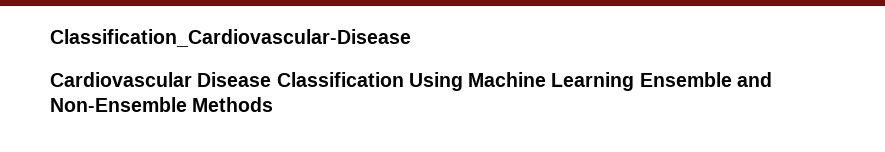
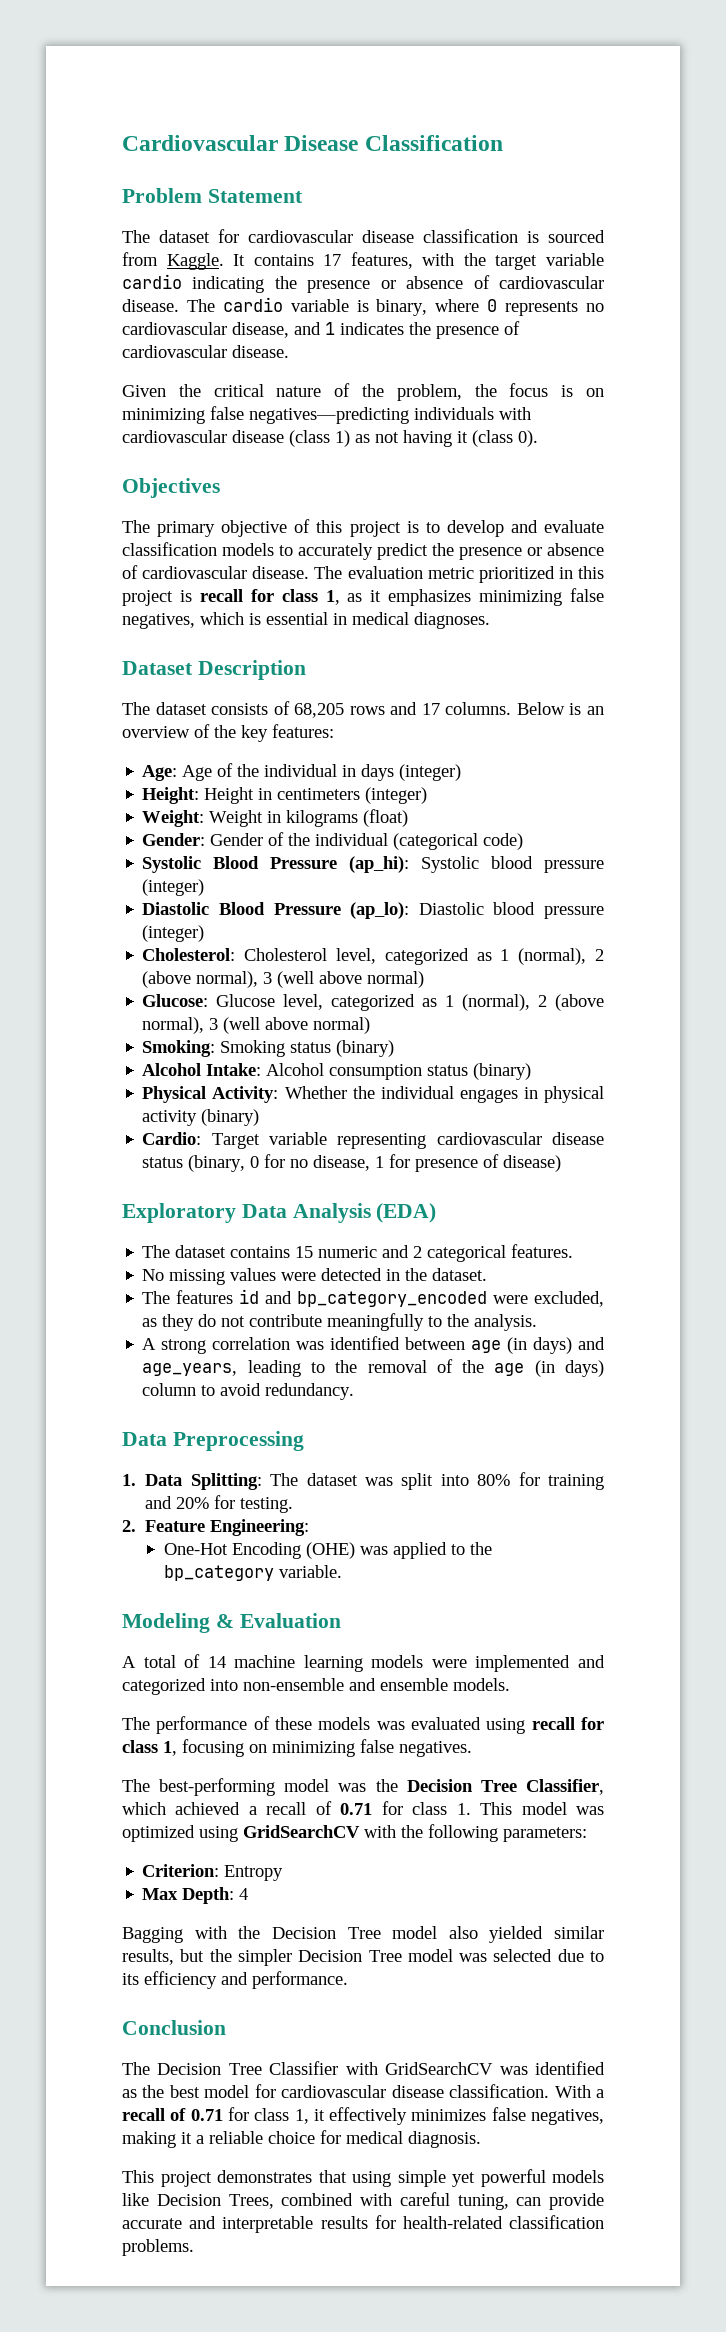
[50,29,411,47] Classification_Cardiovascular-Disease // -> (122, 143) none
[408,72,772,91] [50,97,274,112] Using Machine Learning Ensemble and Non-Ensemble Methods -> [122,188,303,203] [122,229,605,243] [122,252,604,270] [122,274,604,293] [122,297,605,316] [122,321,520,339] [122,345,289,358] [122,383,604,401] [122,406,531,424] [122,430,538,447] [122,478,220,498] [122,519,605,537] [122,542,604,560] [122,565,604,583] [122,588,604,606] [122,612,490,629] [122,660,306,680] [122,701,604,718] [122,724,334,742] [142,763,462,781] [142,787,428,804] [142,809,409,827] [142,832,524,850] [142,856,604,873] [142,879,205,896] [142,902,604,919] [142,925,205,942] [142,948,604,965] [142,971,425,988] [142,994,604,1011] [142,1017,371,1034] [142,1040,395,1057] [142,1063,532,1080] [142,1086,604,1103] [142,1109,260,1126] [142,1132,604,1149] [142,1154,562,1172] [122,1203,437,1223] [142,1244,574,1262] [142,1268,488,1285] [142,1289,604,1307] [142,1313,538,1331] [142,1336,605,1354] [142,1359,604,1377] [142,1383,355,1400] [122,1431,304,1451] [122,1472,604,1490] [145,1495,294,1513] [122,1519,310,1536] [164,1542,493,1559] [164,1565,343,1581] [122,1613,341,1633] [122,1654,605,1672] [122,1678,510,1695] [122,1716,604,1734] [122,1739,472,1757] [122,1778,604,1796] [122,1801,604,1815] [122,1824,587,1842] [142,1864,284,1881] [142,1887,249,1904] [122,1926,604,1943] [122,1949,604,1966] [122,1971,348,1989] [122,2020,226,2035] [122,2061,605,2075] [122,2084,604,2098] [122,2107,604,2125] [122,2130,481,2148] [122,2169,604,2187] [122,2192,604,2210] [122,2215,604,2233] [122,2239,194,2256] // Problem Statement // The dataset for cardiovascular disease classification is sourced from Kaggle. It contains 17 features, with the target variable cardio indicating the presence or absence of cardiovascular disease. The cardio variable is binary, where 0 represents no cardiovascular disease, and 1 indicates the presence of cardiovascular disease. // Given the critical nature of the problem, the focus is on minimizing false negatives—predicting individuals with cardiovascular disease (class 1) as not having it (class 0). // Objectives // The primary objective of this project is to develop and evaluate classification models to accurately predict the presence or absence of cardiovascular disease. The evaluation metric prioritized in this project is recall for class 1, as it emphasizes minimizing false negatives, which is essential in medical diagnoses. // Dataset Description // The dataset consists of 68,205 rows and 17 columns. Below is an overview of the key features: // Age: Age of the individual in days (integer) // Height: Height in centimeters (integer) // Weight: Weight in kilograms (float) // Gender: Gender of the individual (categorical code) // Systolic Blood Pressure (ap_hi): Systolic blood pressure (integer) // Diastolic Blood Pressure (ap_lo): Diastolic blood pressure (integer) // Cholesterol: Cholesterol level, categorized as 1 (normal), 2 (above normal), 3 (well above normal) // Glucose: Glucose level, categorized as 1 (normal), 2 (above normal), 3 (well above normal) // Smoking: Smoking status (binary) // Alcohol Intake: Alcohol consumption status (binary) // Physical Activity: Whether the individual engages in physical activity (binary) // Cardio: Target variable representing cardiovascular disease status (binary, 0 for no disease, 1 for presence of disease) // Exploratory Data Analysis (EDA) // The dataset contains 15 numeric and 2 categorical features. // No missing values were detected in the dataset. // The features id and bp_category_encoded were excluded, as they do not contribute meaningfully to the analysis. // A strong correlation was identified between age (in days) and age_years, leading to the removal of the age (in days) column to avoid redundancy. // Data Preprocessing // 1. Data Splitting: The dataset was split into 80% for training and 20% for testing. // 2. Feature Engineering: // One-Hot Encoding (OHE) was applied to the bp_category variable. // Modeling & Evaluation // A total of 14 machine learning models were implemented and categorized into non-ensemble and ensemble models. // The performance of these models was evaluated using recall for class 1, focusing on minimizing false negatives. // The best-performing model was the Decision Tree Classifier, which achieved a recall of 0.71 for class 1. This model was optimized using GridSearchCV with the following parameters: // Criterion: Entropy // Max Depth: 4 // Bagging with the Decision Tree model also yielded similar results, but the simpler Decision Tree model was selected due to its efficiency and performance. // Conclusion // The Decision Tree Classifier with GridSearchCV was identified as the best model for cardiovascular disease classification. With a recall of 0.71 for class 1, it effectively minimizes false negatives, making it a reliable choice for medical diagnosis. // This project demonstrates that using simple yet powerful models like Decision Trees, combined with careful tuning, can provide accurate and interpretable results for health-related classification problems.

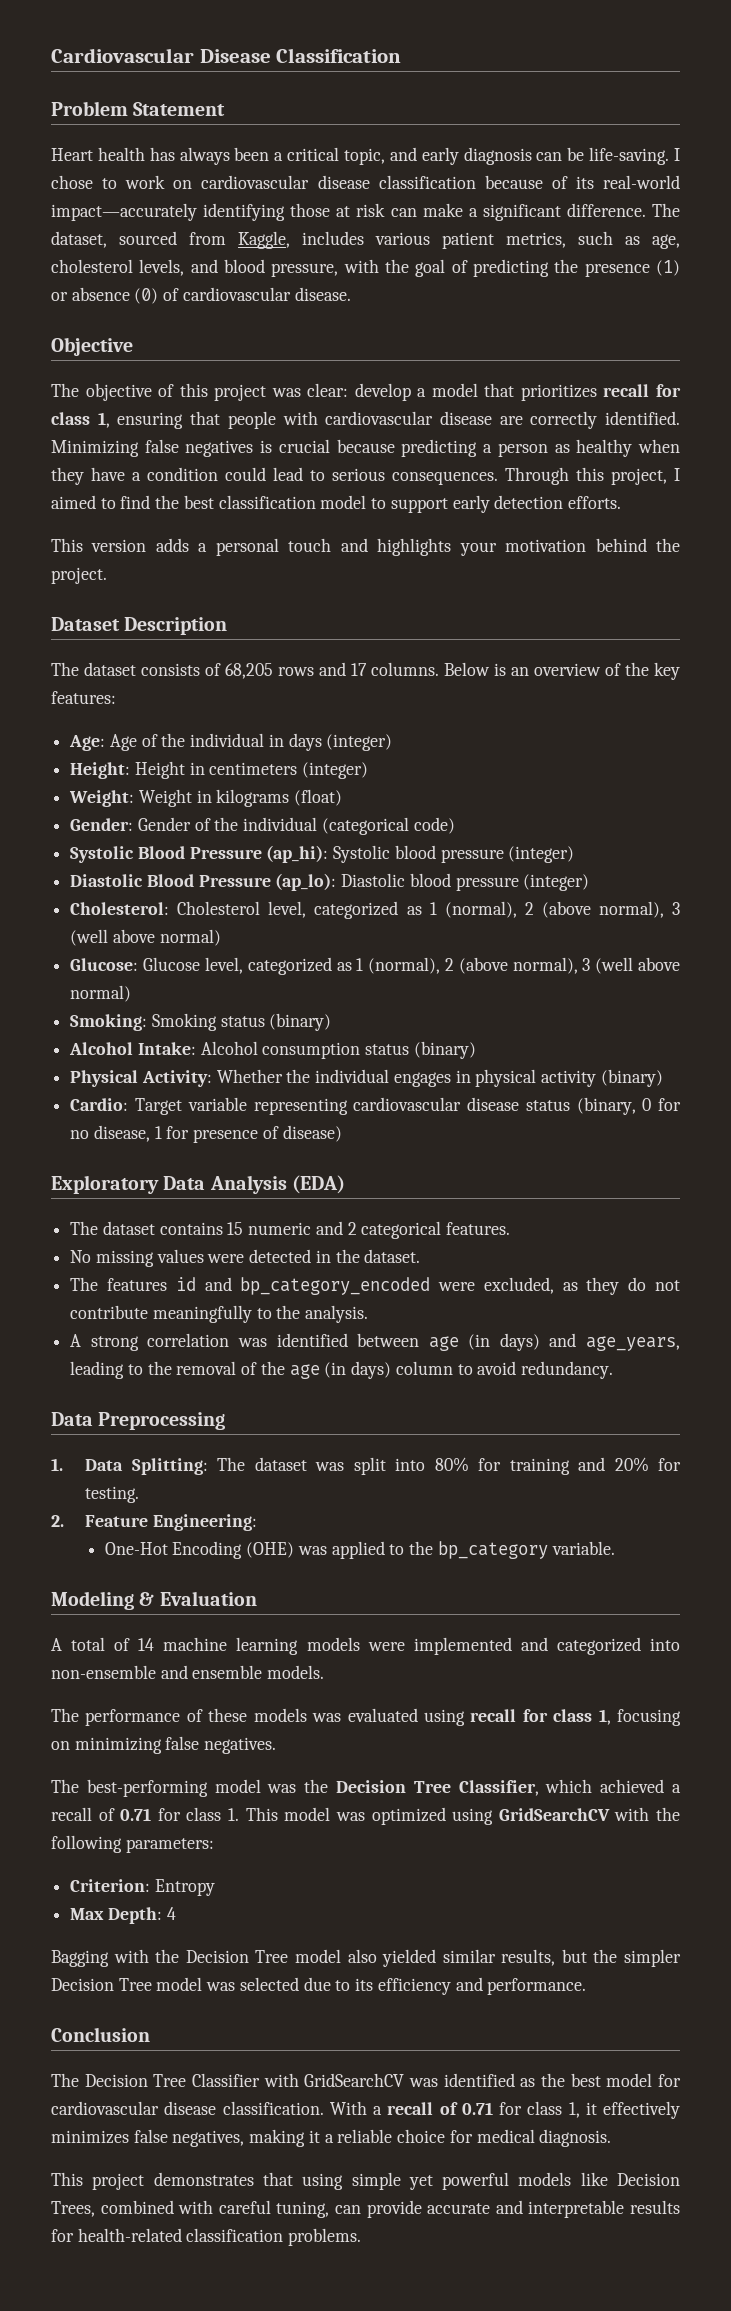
[122,229,605,243] [122,252,604,270] [122,274,604,293] [122,297,605,316] [122,321,520,339] [122,345,289,358] [122,383,604,401] [122,406,531,424] [122,430,538,447] [122,478,220,498] [122,520,216,537] The dataset for cardiovascular disease classification is sourced from Kaggle. It contains 17 features, with the target variable cardio indicating the presence or absence of cardiovascular disease. The cardio variable is binary, where 0 represents no cardiovascular disease, and 1 indicates the presence of cardiovascular disease. // Given the critical nature of the problem, the focus is on minimizing false negatives—predicting individuals with cardiovascular disease (class 1) as not having it (class 0). // Objectives // The primary -> [51,147,680,165] [51,175,681,189] [51,203,681,221] [51,231,680,249] [51,259,680,277] [51,287,351,304] [51,337,133,356] [51,383,79,397] Heart health has always been a critical topic, and early diagnosis can be life-saving. I chose to work on cardiovascular disease classification because of its real-world impact—accurately identifying those at risk can make a significant difference. The dataset, sourced from Kaggle, includes various patient metrics, such as age, cholesterol levels, and blood pressure, with the goal of predicting the presence (1) or absence (0) of cardiovascular disease. // Objective // The
[406,520,605,537] [122,542,604,560] [122,565,604,583] [122,588,604,606] [122,612,490,629] is to develop and evaluate classification models to accurately predict the presence or absence of cardiovascular disease. The evaluation metric prioritized in this project is recall for class 1, as it emphasizes minimizing false negatives, which is essential in medical diagnoses. -> [271,383,682,401] [51,411,680,429] [51,439,681,457] [51,467,680,485] [51,495,621,513] [51,538,680,556] [51,567,107,584] was clear: develop a model that prioritizes recall for class 1, ensuring that people with cardiovascular disease are correctly identified. Minimizing false negatives is crucial because predicting a person as healthy when they have a condition could lead to serious consequences. Through this project, I aimed to find the best classification model to support early detection efforts. // This version adds a personal touch and highlights your motivation behind the project.

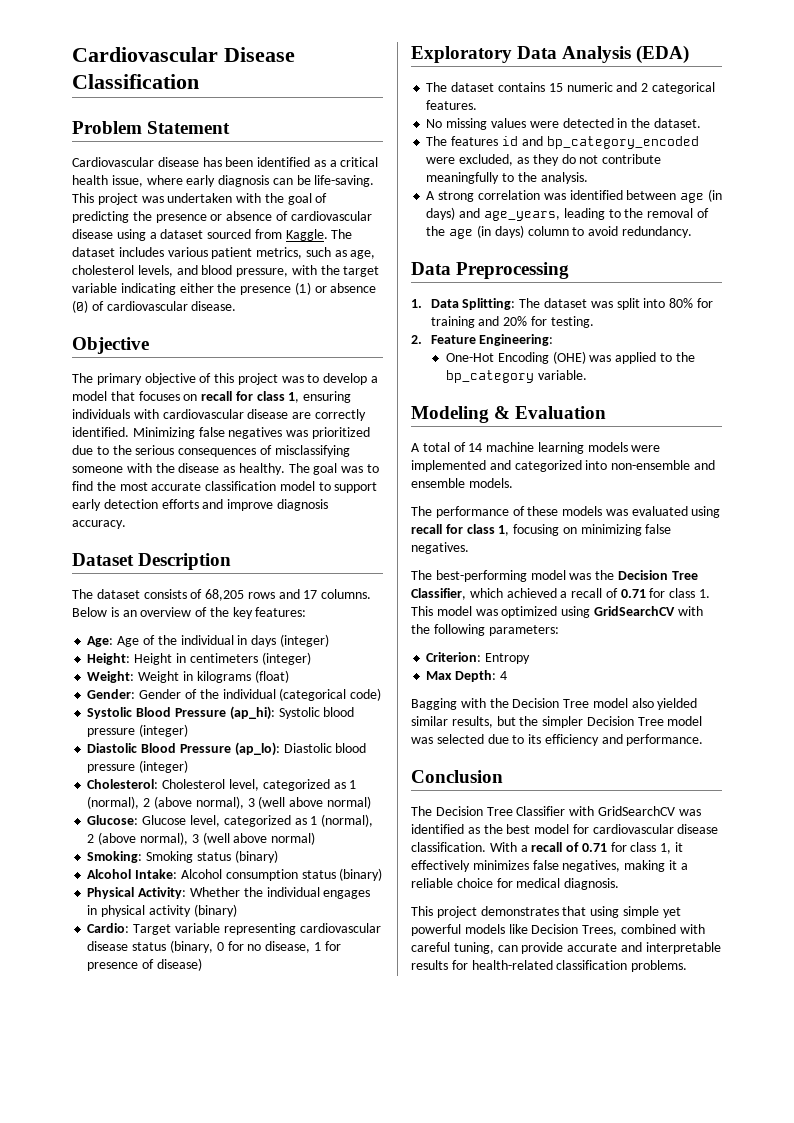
[51,147,417,165] Heart health has always been a critical topic, and -> [72,157,379,167] [72,175,183,187] Cardiovascular disease has been identified as a critical health issue, where
[674,148,680,161] [51,175,681,189] [51,203,681,221] [51,231,290,249] I chose to work on cardiovascular disease classification because of its real-world impact—accurately identifying those at risk can make a significant difference. The dataset, sourced from Kaggle, -> [72,193,328,205] [72,211,372,223] [72,229,353,241] [72,247,115,257] This project was undertaken with the goal of predicting the presence or absence of cardiovascular disease using a dataset sourced from Kaggle. The dataset
[415,259,549,277] goal of predicting -> [343,266,380,277] [72,283,214,295] target variable indicating either
(79, 390) none -> [96,373,142,385] primary
[307,383,349,397] clear: -> [307,374,320,383] to
[520,384,597,401] prioritizes -> [138,391,198,401] focuses on
[190,411,276,429] that people -> [72,409,130,419] individuals
[260,439,681,457] [51,467,680,485] [51,495,96,509] is crucial because predicting a person as healthy when they have a condition could lead to serious consequences. Through this project, I aimed -> [286,427,370,439] [72,445,350,457] [72,463,364,475] was prioritized due to the serious consequences of misclassifying someone with the disease as healthy. The goal was
[183,495,214,509] best -> [119,482,202,491] most accurate
[567,496,621,509] [51,538,680,556] [51,567,107,584] efforts. // This version adds a personal touch and highlights your motivation behind the project. -> [161,499,328,511] [72,520,126,529] efforts and improve diagnosis accuracy.

